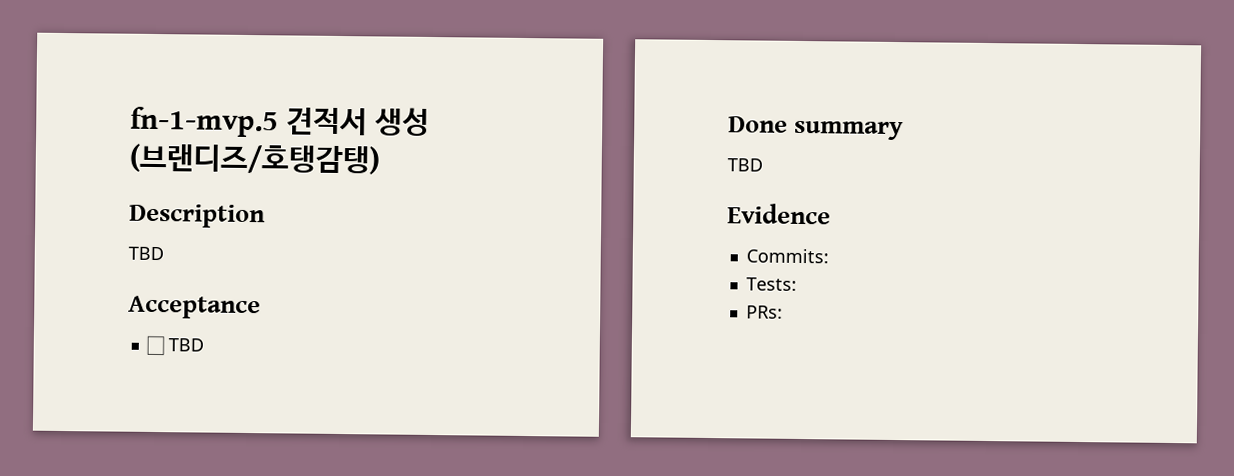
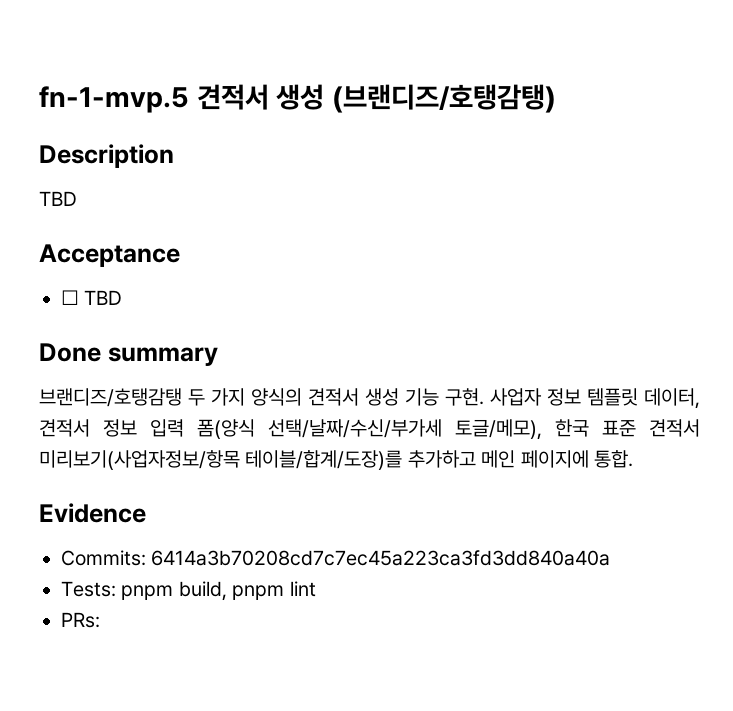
[727,158,763,172] TBD -> [39,388,700,409] [39,419,700,440] [39,450,633,470] 브랜디즈/호탱감탱 두 가지 양식의 견적서 생성 기능 구현. 사업자 정보 템플릿 데이터, 견적서 정보 입력 폼(양식 선택/날짜/수신/부가세 토글/메모), 한국 표준 견적서 미리보기(사업자정보/항목 테이블/합계/도장)를 추가하고 메인 페이지에 통합.
(829, 256) none -> [151,550,611,566] 6414a3b70208cd7c7ec45a223ca3fd3dd840a40a
(797, 284) none -> [121,581,316,601] pnpm build, pnpm lint

